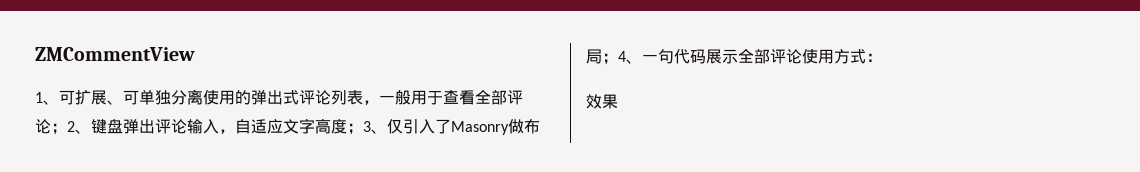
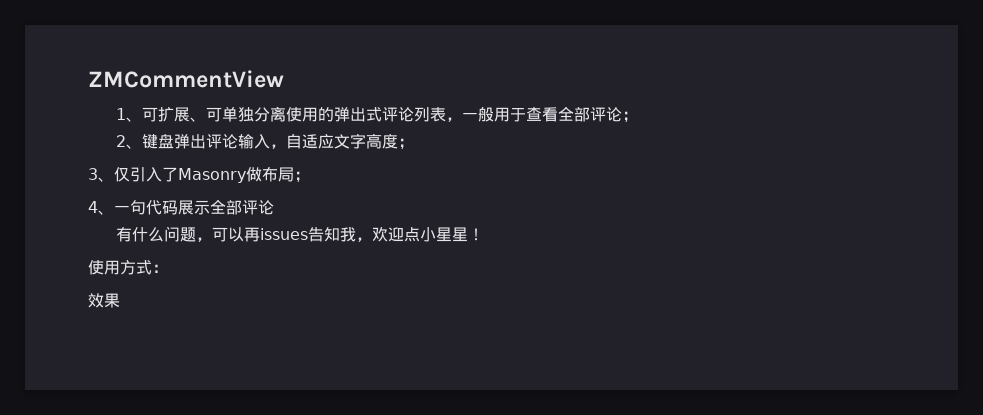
(67, 129) none -> (639, 117) //
(363, 129) none -> (415, 144) //
(618, 59) none -> (310, 177) //
(802, 56) none -> [116,226,485,242] // 有什么问题，可以再issues告知我，欢迎点小星星！ //

